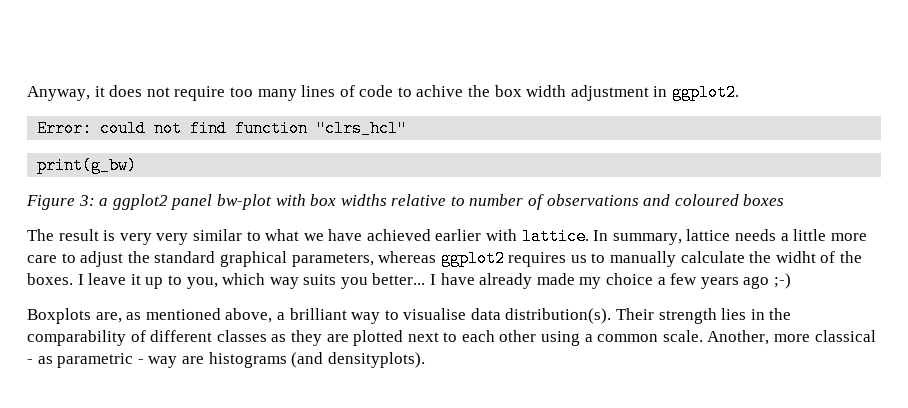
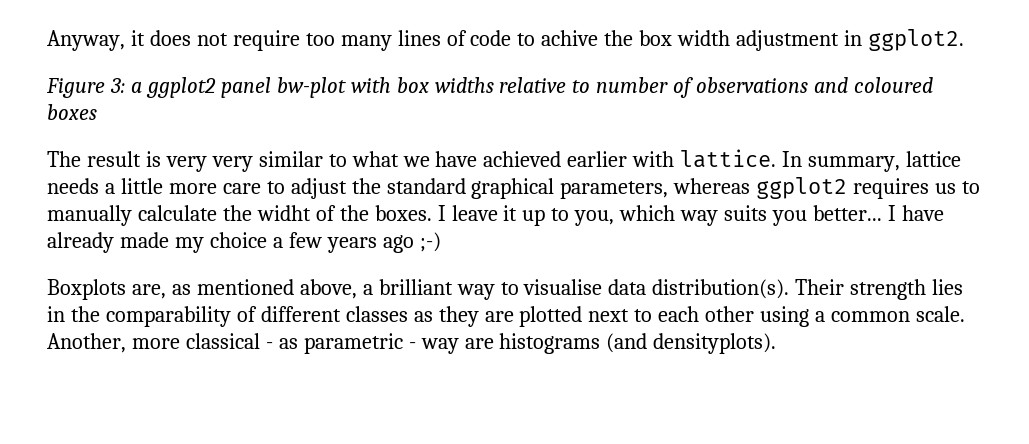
[37,120,408,137] [37,157,138,174] // Error: could not find function "clrs_hcl" // print(g_bw) -> (964, 40) none

